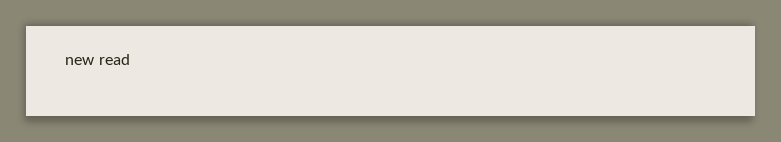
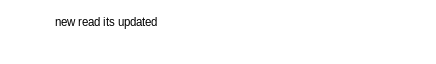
(130, 59) none -> [103,17,158,29] its updated

